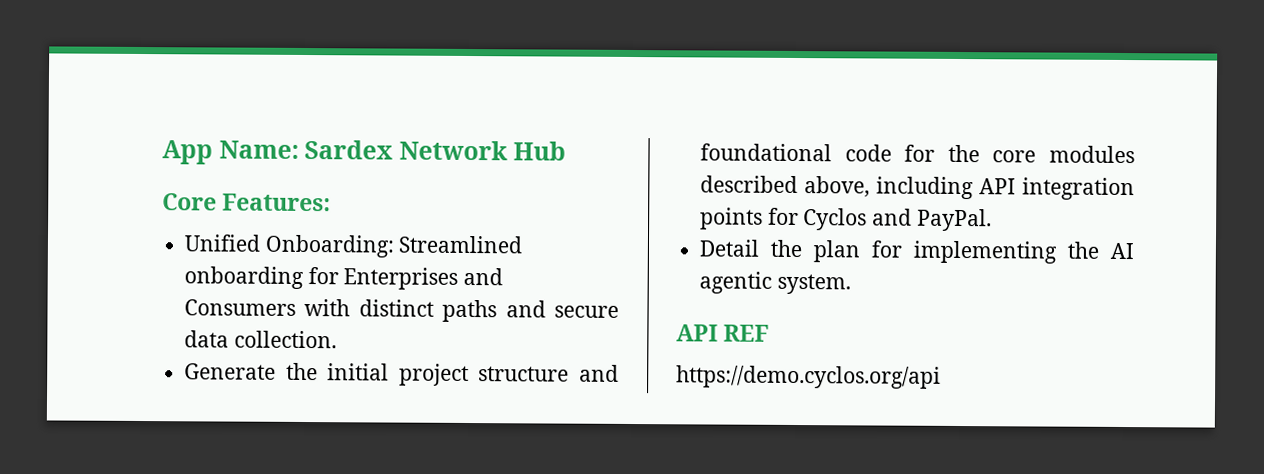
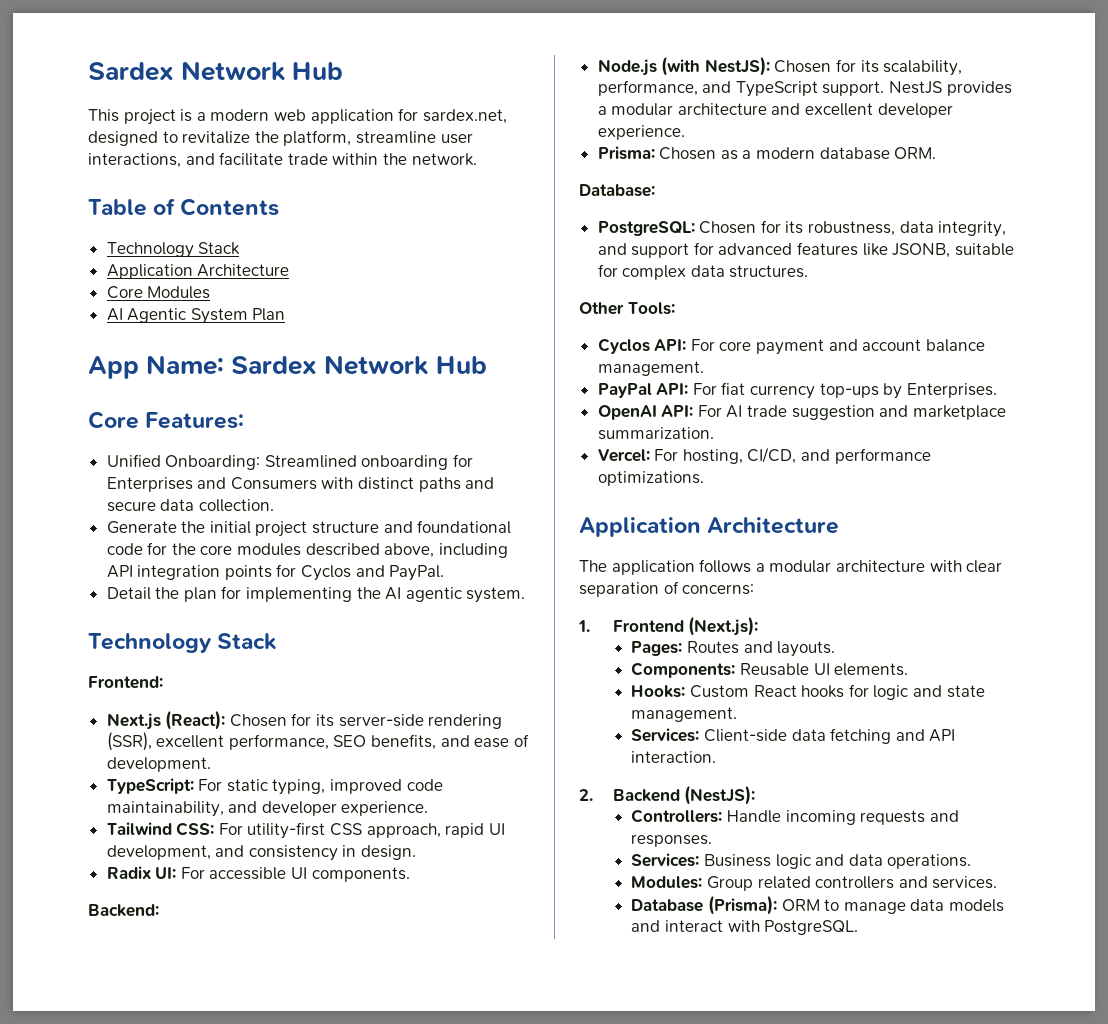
(162, 152) none -> [88,61,344,81] [88,108,507,125] [88,130,473,146] [88,152,477,168] [88,198,280,216] [106,242,241,258] [106,264,290,279] [106,286,211,299] [106,308,286,324] Sardex Network Hub // This project is a modern web application for sardex.net, designed to revitalize the platform, streamline user interactions, and facilitate trade within the network. // Table of Contents // Technology Stack // Application Architecture // Core Modules // AI Agentic System Plan //
[676,324,770,342] [676,365,941,389] API REF // https://demo.cyclos.org/api -> [88,633,278,653] [88,676,163,689] [106,710,503,730] [106,732,529,751] [106,757,211,772] [106,778,443,795] [106,801,429,817] [106,822,505,839] [106,845,417,861] [106,866,410,882] [88,904,159,917] [597,56,963,76] [597,80,1012,97] [597,103,953,118] [597,125,685,140] [597,146,937,160] [579,184,655,197] [597,220,1007,237] [597,242,1014,258] [597,264,809,280] [579,302,675,315] [597,338,985,355] [597,361,704,376] [597,382,997,399] [597,405,1006,420] [597,427,714,440] [597,447,931,464] [597,471,704,486] [579,517,840,537] [579,559,1003,575] [579,581,755,597] [578,616,759,636] [631,641,836,657] [631,662,909,678] [631,684,985,700] [631,707,738,722] [631,728,956,744] [631,751,717,763] [579,785,756,805] [631,809,959,825] [631,834,713,847] [631,853,972,869] [631,876,998,891] [631,895,1005,915] [631,920,859,935] Technology Stack // Frontend: // Next.js (React): Chosen for its server-side rendering (SSR), excellent performance, SEO benefits, and ease of development. // TypeScript: For static typing, improved code maintainability, and developer experience. // Tailwind CSS: For utility-first CSS approach, rapid UI development, and consistency in design. // Radix UI: For accessible UI components. // Backend: // Node.js (with NestJS): Chosen for its scalability, performance, and TypeScript support. NestJS provides a modular architecture and excellent developer experience. // Prisma: Chosen as a modern database ORM. // Database: // PostgreSQL: Chosen for its robustness, data integrity, and support for advanced features like JSONB, suitable for complex data structures. // Other Tools: // Cyclos API: For core payment and account balance management. // PayPal API: For fiat currency top-ups by Enterprises. // OpenAI API: For AI trade suggestion and marketplace summarization. // Vercel: For hosting, CI/CD, and performance optimizations. // Application Architecture // The application follows a modular architecture with clear separation of concerns: // 1. Frontend (Next.js): // Pages: Routes and layouts. // Components: Reusable UI elements. // Hooks: Custom React hooks for logic and state management. // Services: Client-side data fetching and API interaction. // 2. Backend (NestJS): // Controllers: Handle incoming requests and responses. // Services: Business logic and data operations. // Modules: Group related controllers and services. // Database (Prisma): ORM to manage data models and interact with PostgreSQL.

